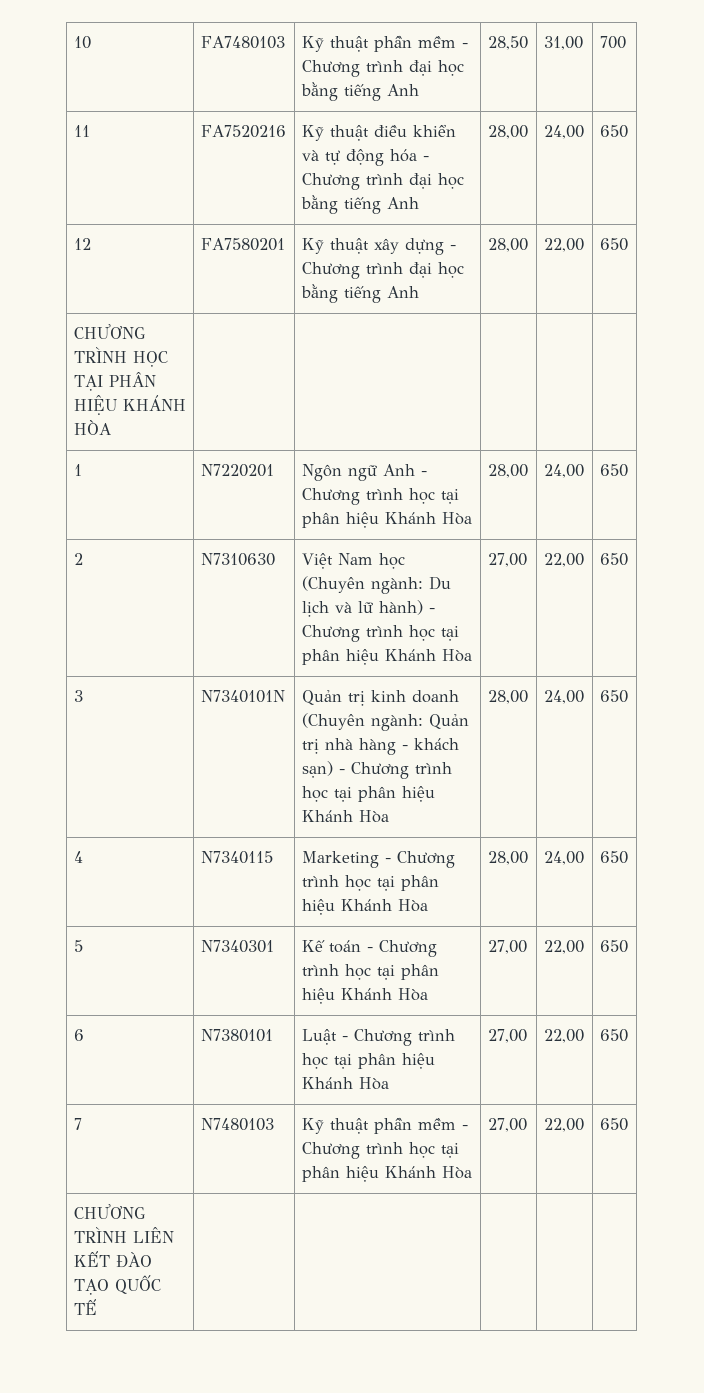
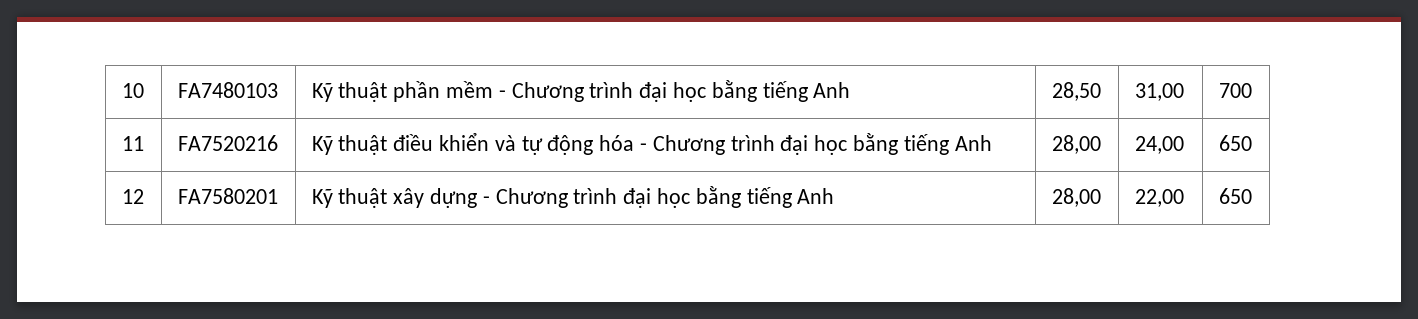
[73,324,145,339] [73,347,168,367] [73,372,156,391] [73,395,186,415] [73,420,111,435] [73,464,82,476] [200,464,274,477] [301,464,427,481] [301,488,459,505] [301,512,472,528] [487,464,528,478] [543,464,584,478] [599,464,628,477] [73,553,83,565] [200,553,275,566] [301,553,405,569] [301,576,451,594] [301,600,435,617] [301,625,459,642] [301,649,472,665] [487,553,527,567] [543,553,584,567] [599,553,628,566] [73,690,83,702] [200,690,285,703] [301,690,459,706] [301,713,469,731] [301,738,459,755] [301,761,452,779] [301,786,435,802] [301,810,389,823] [487,690,528,704] [543,690,584,704] [599,690,628,703] [73,851,83,863] [200,851,273,864] [301,851,455,868] [301,875,439,891] [301,899,428,915] [487,851,528,865] [543,851,584,865] [599,851,628,864] [73,940,83,952] [200,940,274,953] [301,940,437,957] [301,964,439,980] [301,988,428,1004] [487,940,527,954] [543,940,584,954] [599,940,628,953] [73,1029,84,1041] [200,1029,273,1042] [301,1029,455,1046] [301,1053,435,1069] [301,1077,389,1090] [487,1029,527,1043] [543,1029,584,1043] [599,1029,628,1042] [73,1118,82,1130] [200,1118,274,1131] [301,1117,468,1134] [301,1142,459,1159] [301,1166,472,1182] [487,1118,527,1132] [543,1118,584,1132] [599,1118,628,1131] [73,1204,145,1219] [73,1227,174,1243] [73,1251,152,1268] [73,1275,161,1295] [73,1299,97,1315] // CHƯƠNG TRÌNH HỌC TẠI PHÂN HIỆU KHÁNH HÒA | | | | | // 1 | N7220201 | Ngôn ngữ Anh - Chương trình học tại phân hiệu Khánh Hòa | 28,00 | 24,00 | 650 // 2 | N7310630 | Việt Nam học (Chuyên ngành: Du lịch và lữ hành) - Chương trình học tại phân hiệu Khánh Hòa | 27,00 | 22,00 | 650 // 3 | N7340101N | Quản trị kinh doanh (Chuyên ngành: Quản trị nhà hàng - khách sạn) - Chương trình học tại phân hiệu Khánh Hòa | 28,00 | 24,00 | 650 // 4 | N7340115 | Marketing - Chương trình học tại phân hiệu Khánh Hòa | 28,00 | 24,00 | 650 // 5 | N7340301 | Kế toán - Chương trình học tại phân hiệu Khánh Hòa | 27,00 | 22,00 | 650 // 6 | N7380101 | Luật - Chương trình học tại phân hiệu Khánh Hòa | 27,00 | 22,00 | 650 // 7 | N7480103 | Kỹ thuật phần mềm - Chương trình học tại phân hiệu Khánh Hòa | 27,00 | 22,00 | 650 // CHƯƠNG TRÌNH LIÊN KẾT ĐÀO TẠO QUỐC TẾ | | | | | -> (1252, 196) none

